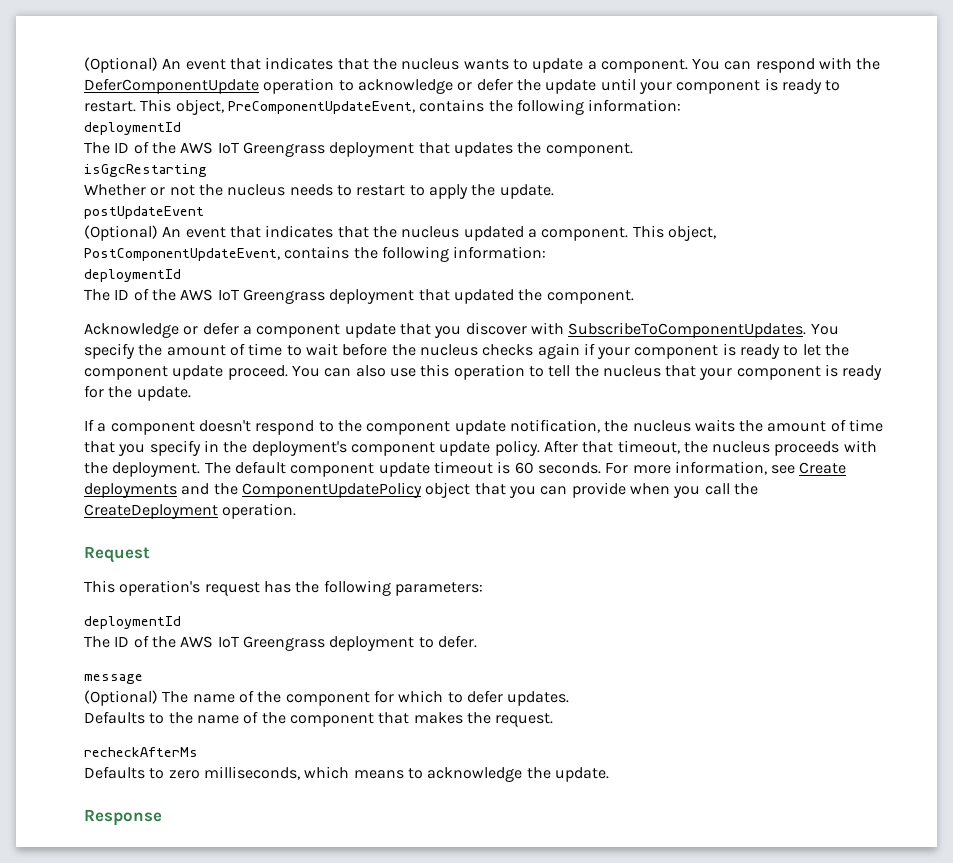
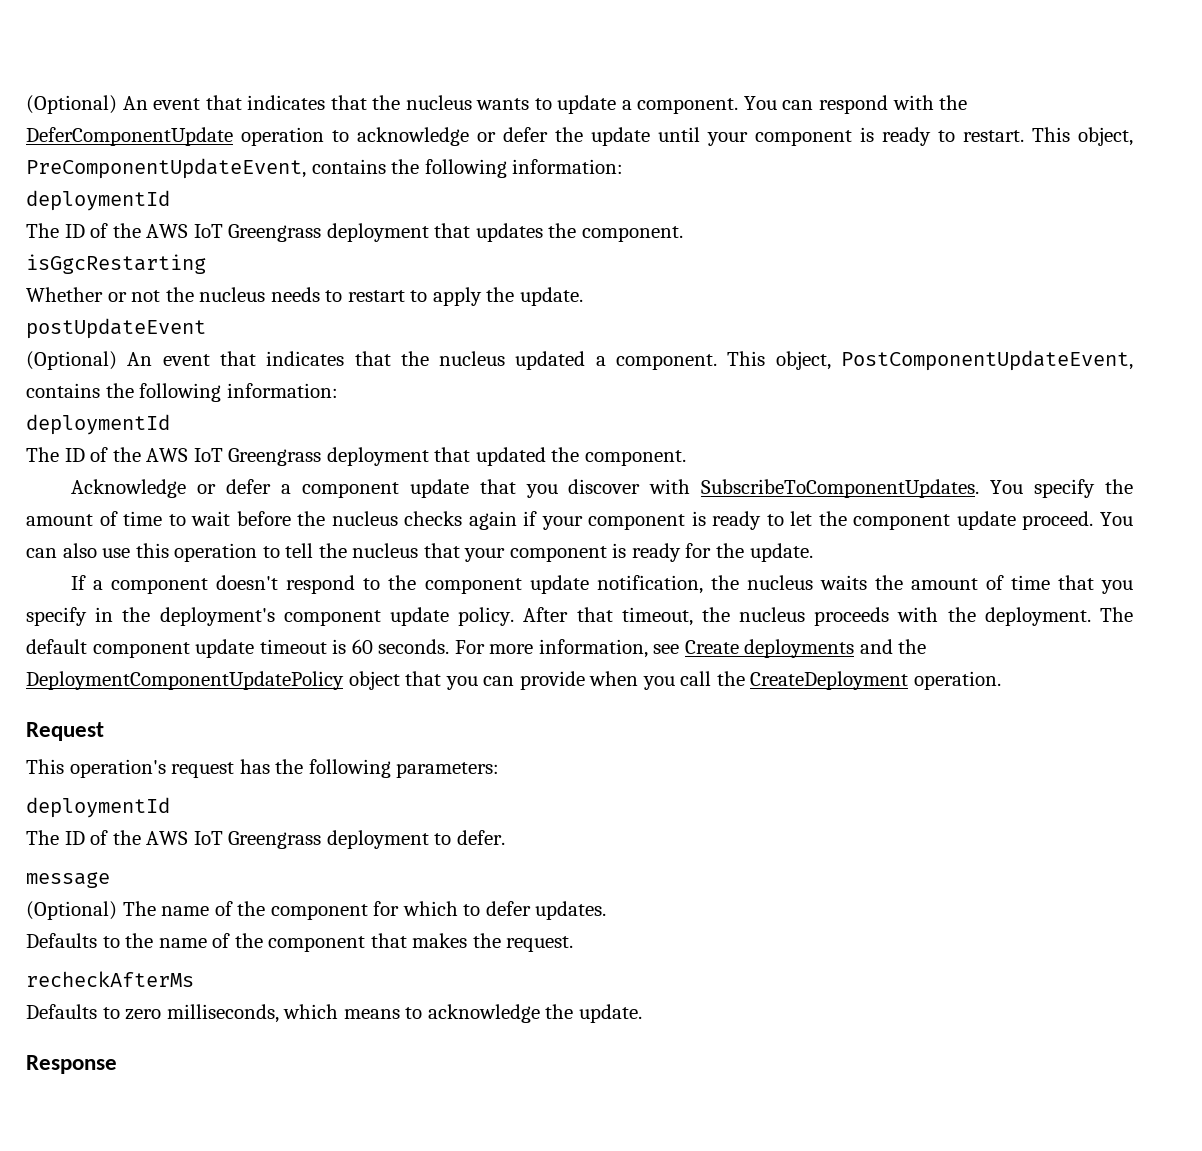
[241,482,422,498] ComponentUpdatePolicy -> [26,671,344,690] DeploymentComponentUpdatePolicy

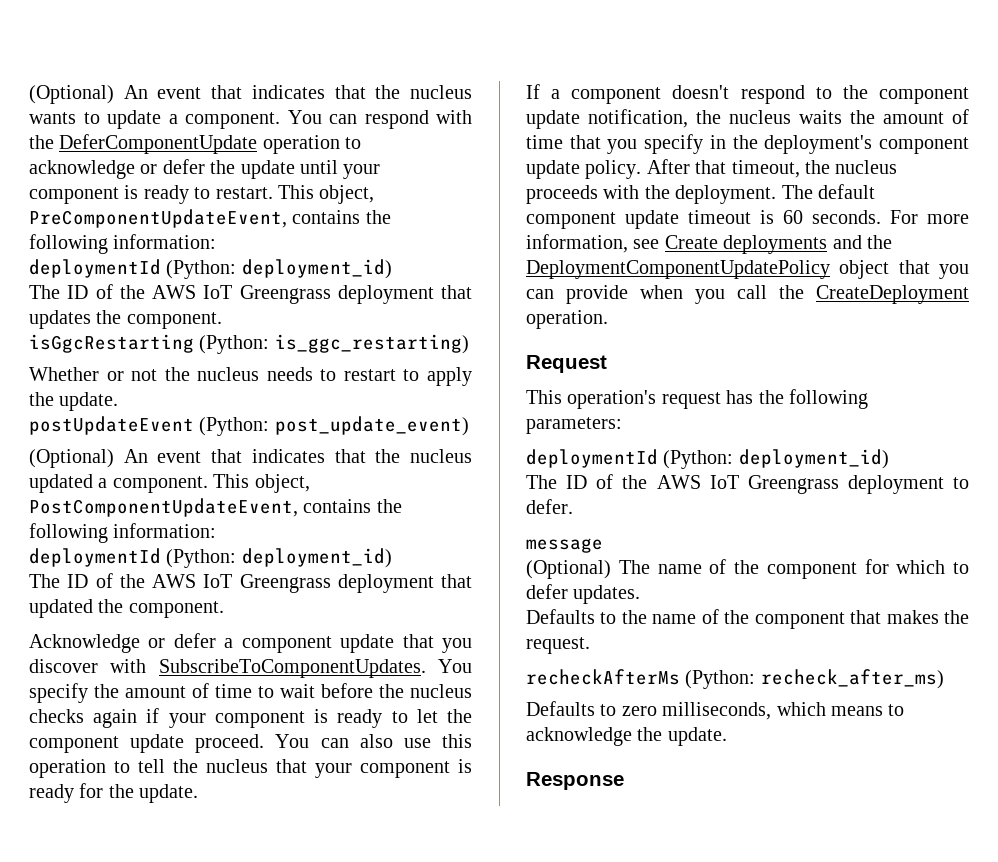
(170, 200) none -> [166,259,392,279] (Python: deployment_id)
(206, 264) none -> [199,334,469,354] (Python: is_ggc_restarting)
(206, 328) none -> [199,416,469,436] (Python: post_update_event)
(170, 424) none -> [166,548,392,568] (Python: deployment_id)
(170, 807) none -> [663,449,889,469] (Python: deployment_id)
(194, 979) none -> [685,669,944,689] (Python: recheck_after_ms)

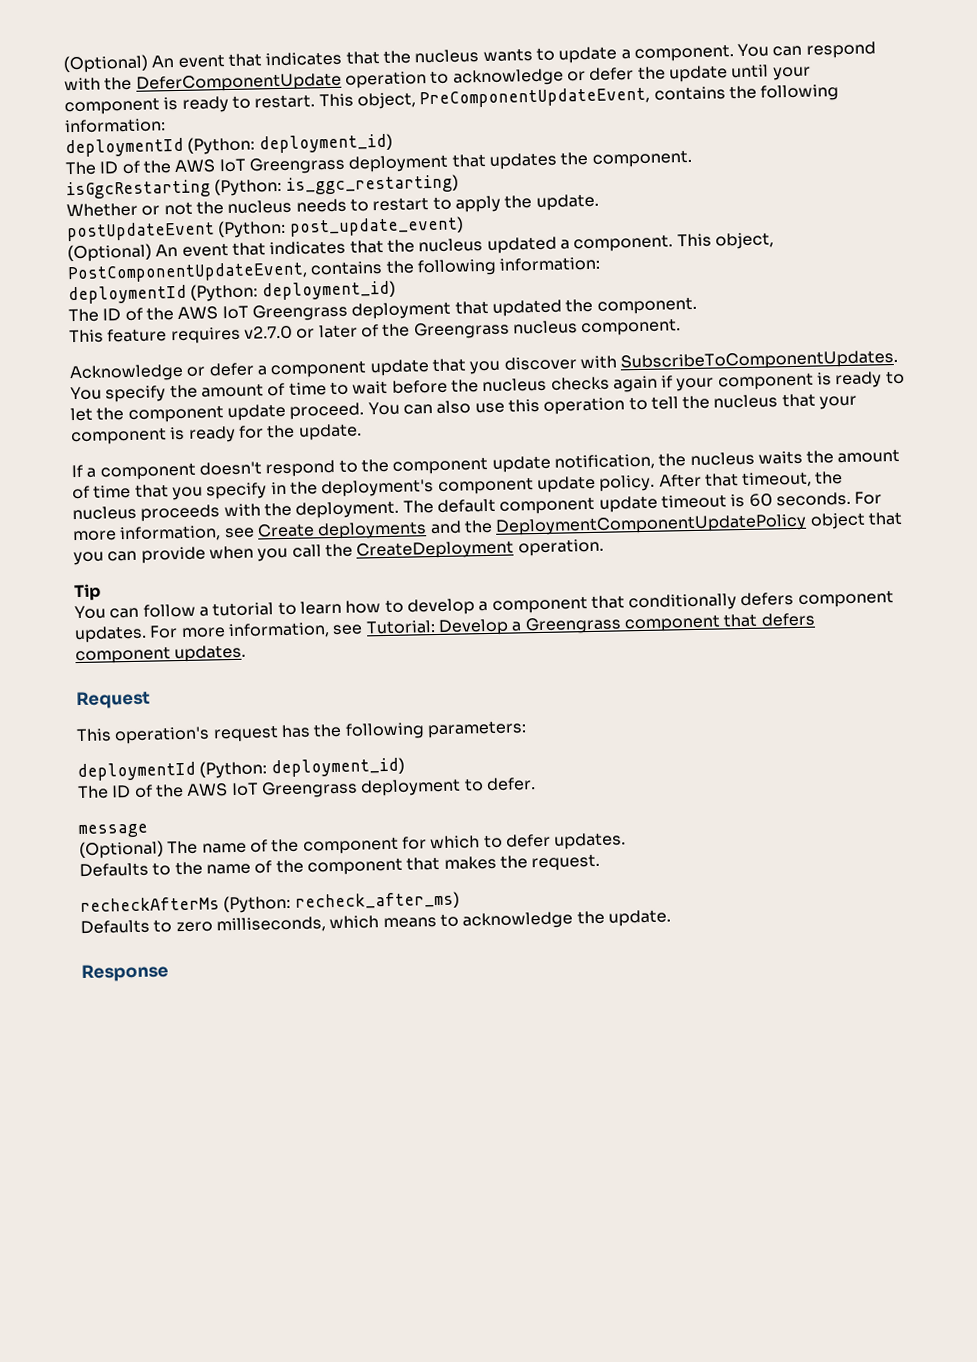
(224, 609) none -> [69,318,682,345] // This feature requires v2.7.0 or later of the Greengrass nucleus component.
(608, 319) none -> [74,583,101,602] [74,590,894,620] [74,612,815,644] [75,644,247,665] // Tip // You can follow a tutorial to learn how to develop a component that conditionally defers component updates. For more information, see Tutorial: Develop a Greengrass component that defers component updates.

